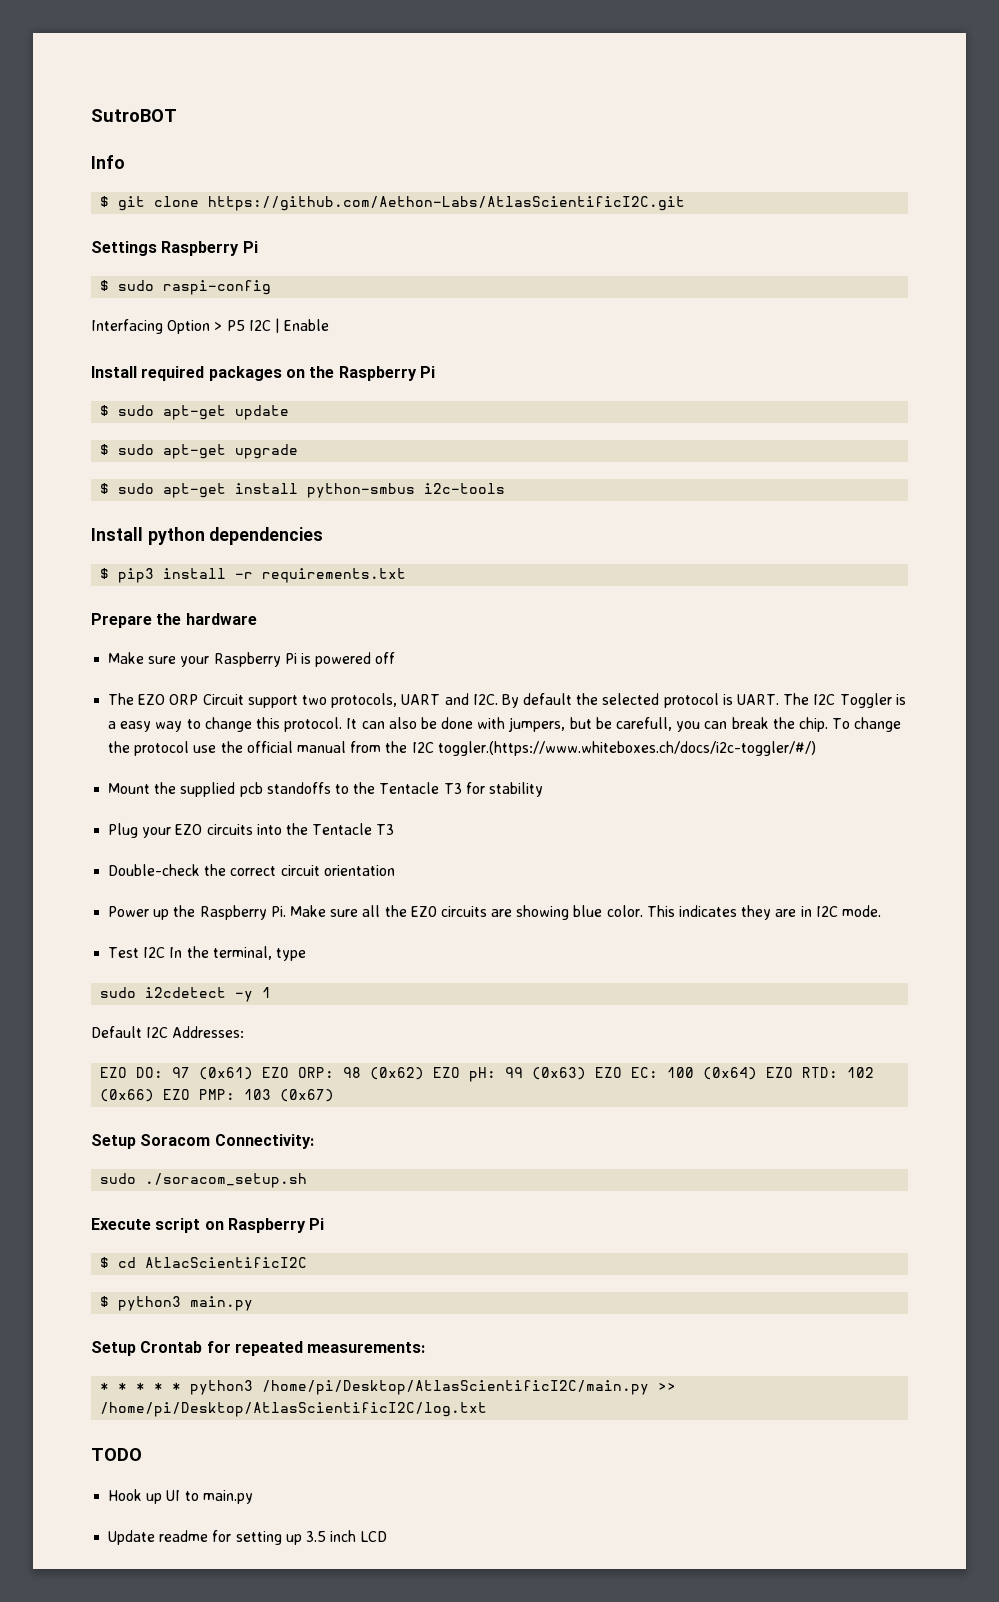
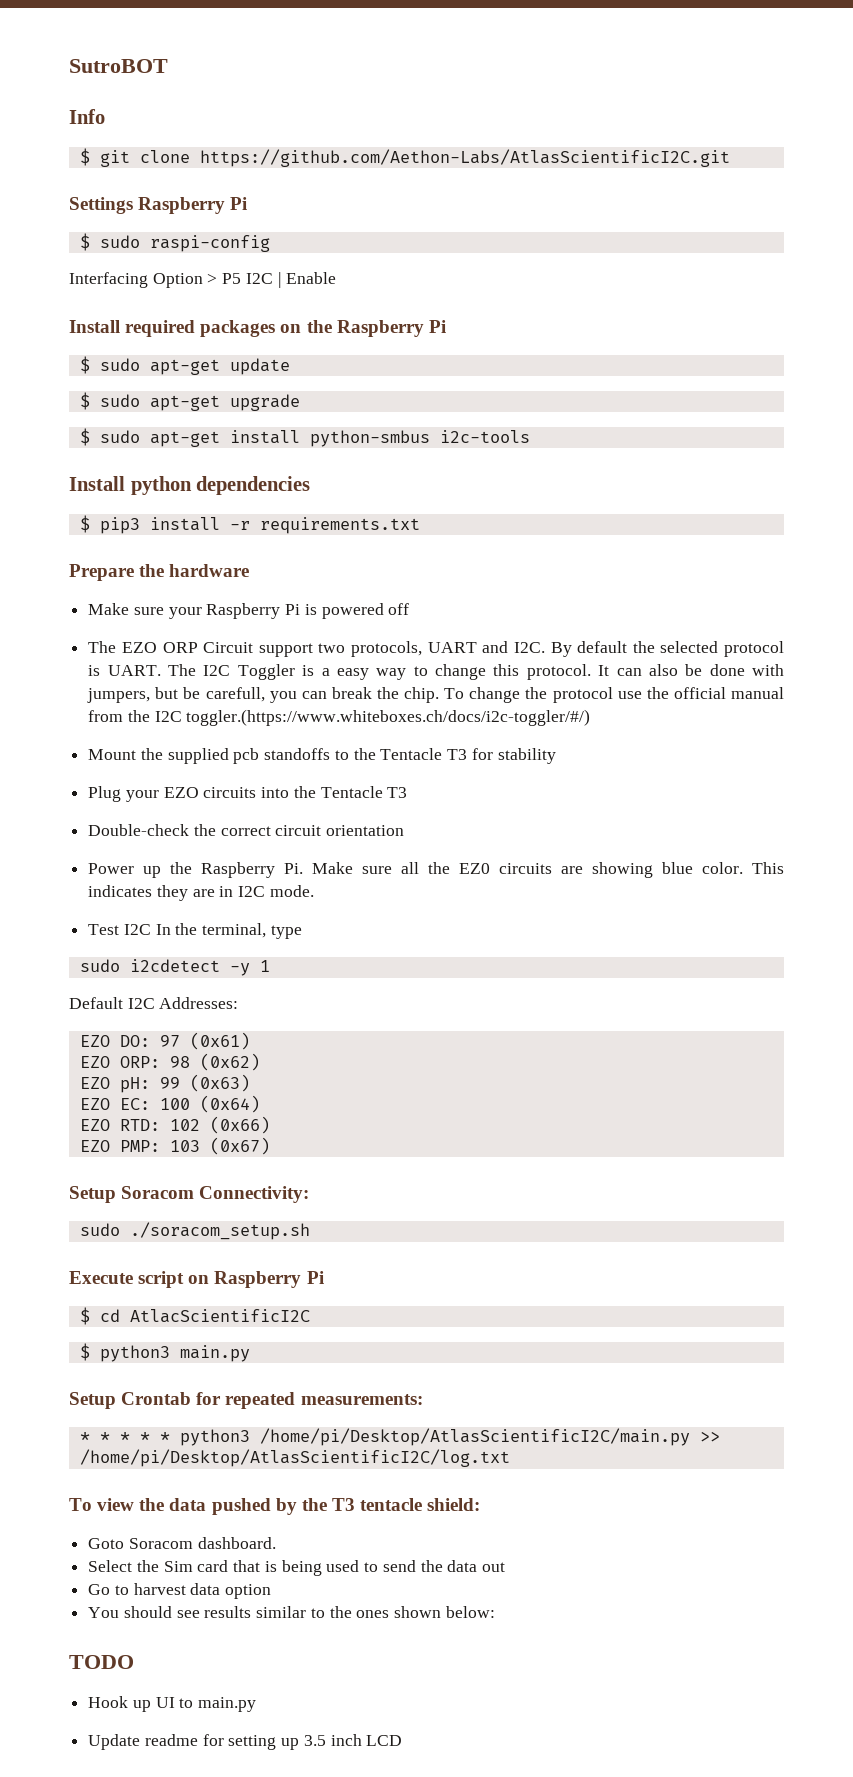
(254, 1073) none -> (250, 1041) //
(425, 1073) none -> (260, 1062) //
(587, 1073) none -> (250, 1083) //
(758, 1073) none -> (260, 1104) //
(155, 1095) none -> (270, 1125) //
(488, 1409) none -> [69,1498,481,1515] [88,1537,276,1549] [88,1560,505,1576] [88,1583,272,1599] [88,1606,495,1618] // To view the data pushed by the T3 tentacle shield: // Goto Soracom dashboard. // Select the Sim card that is being used to send the data out // Go to harvest data option // You should see results similar to the ones shown below:

